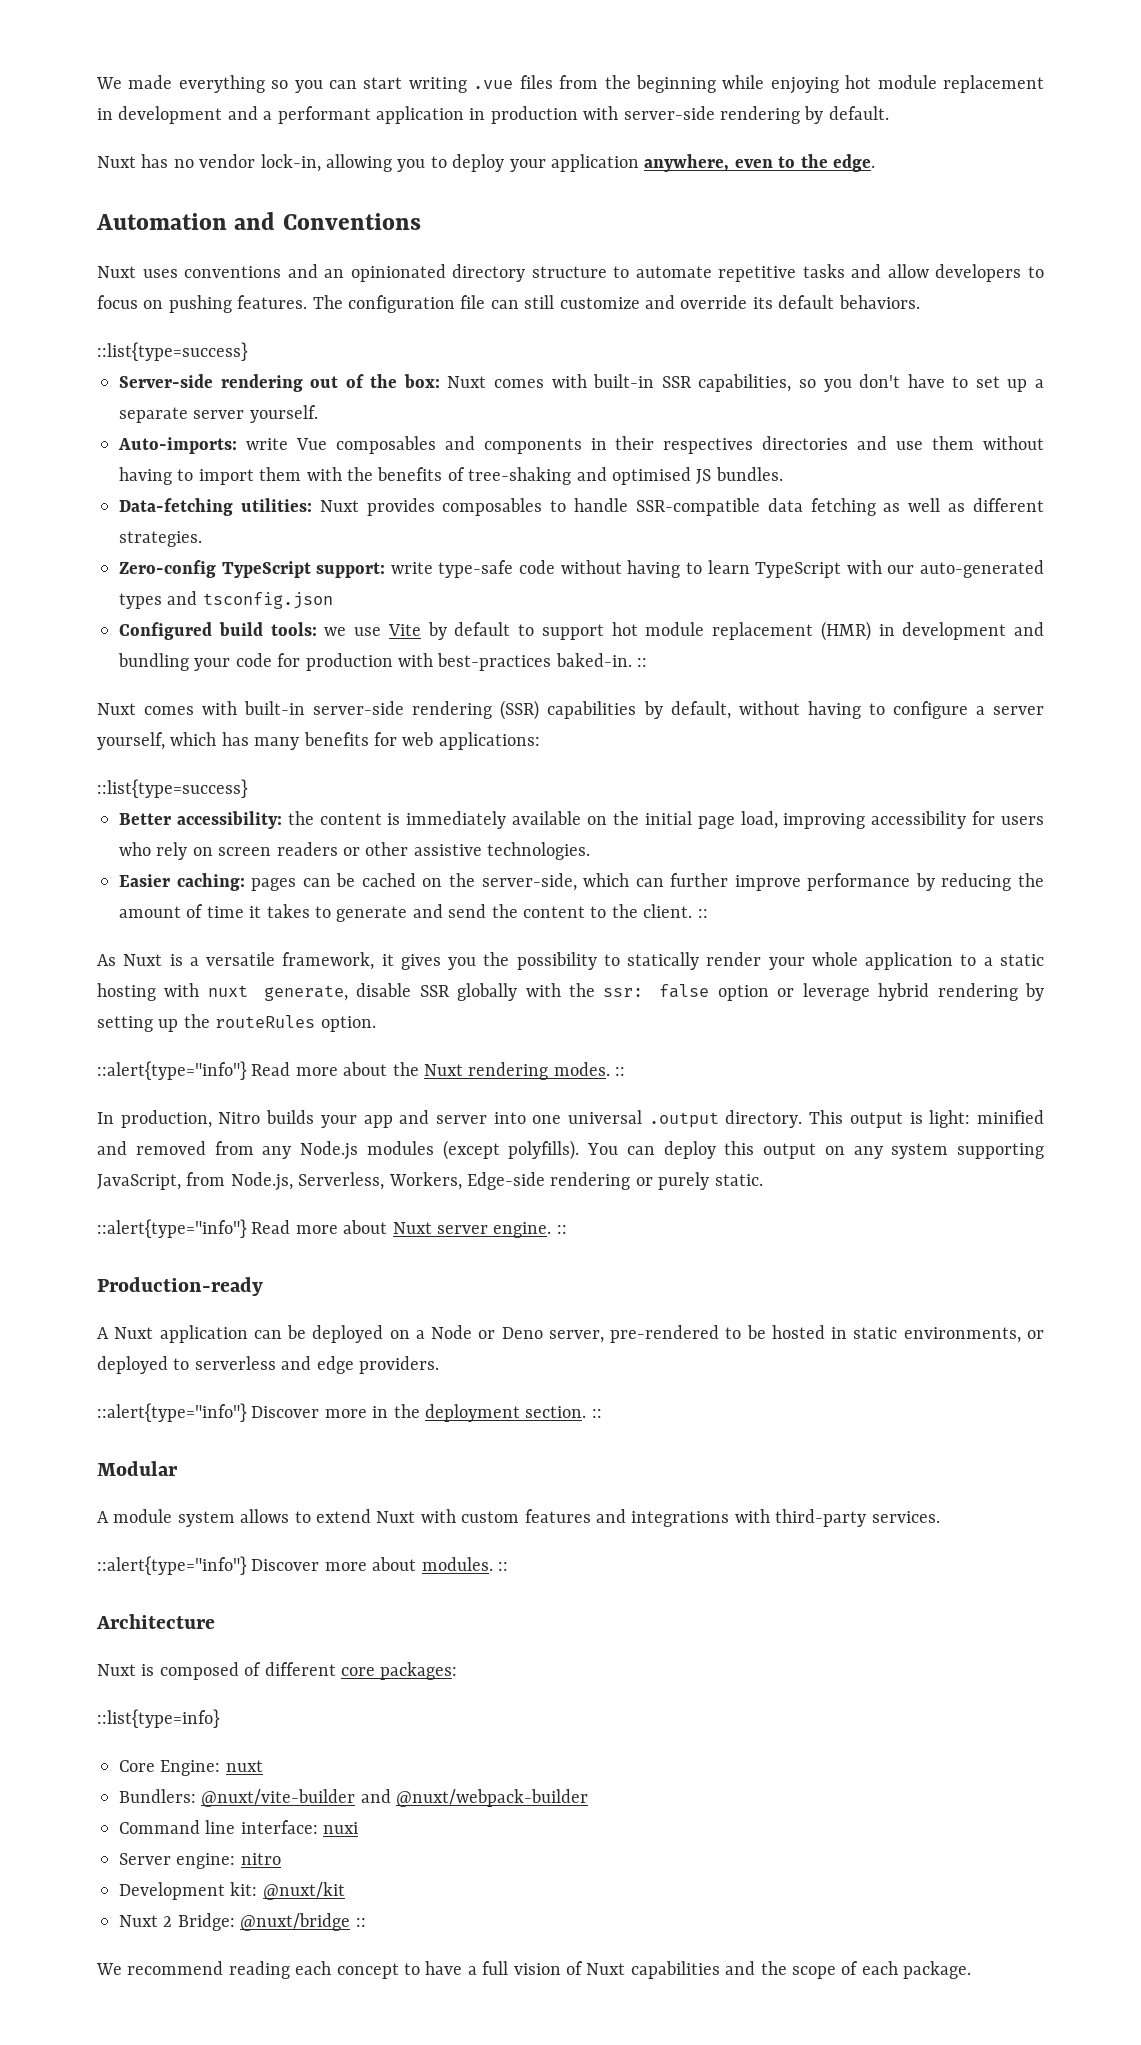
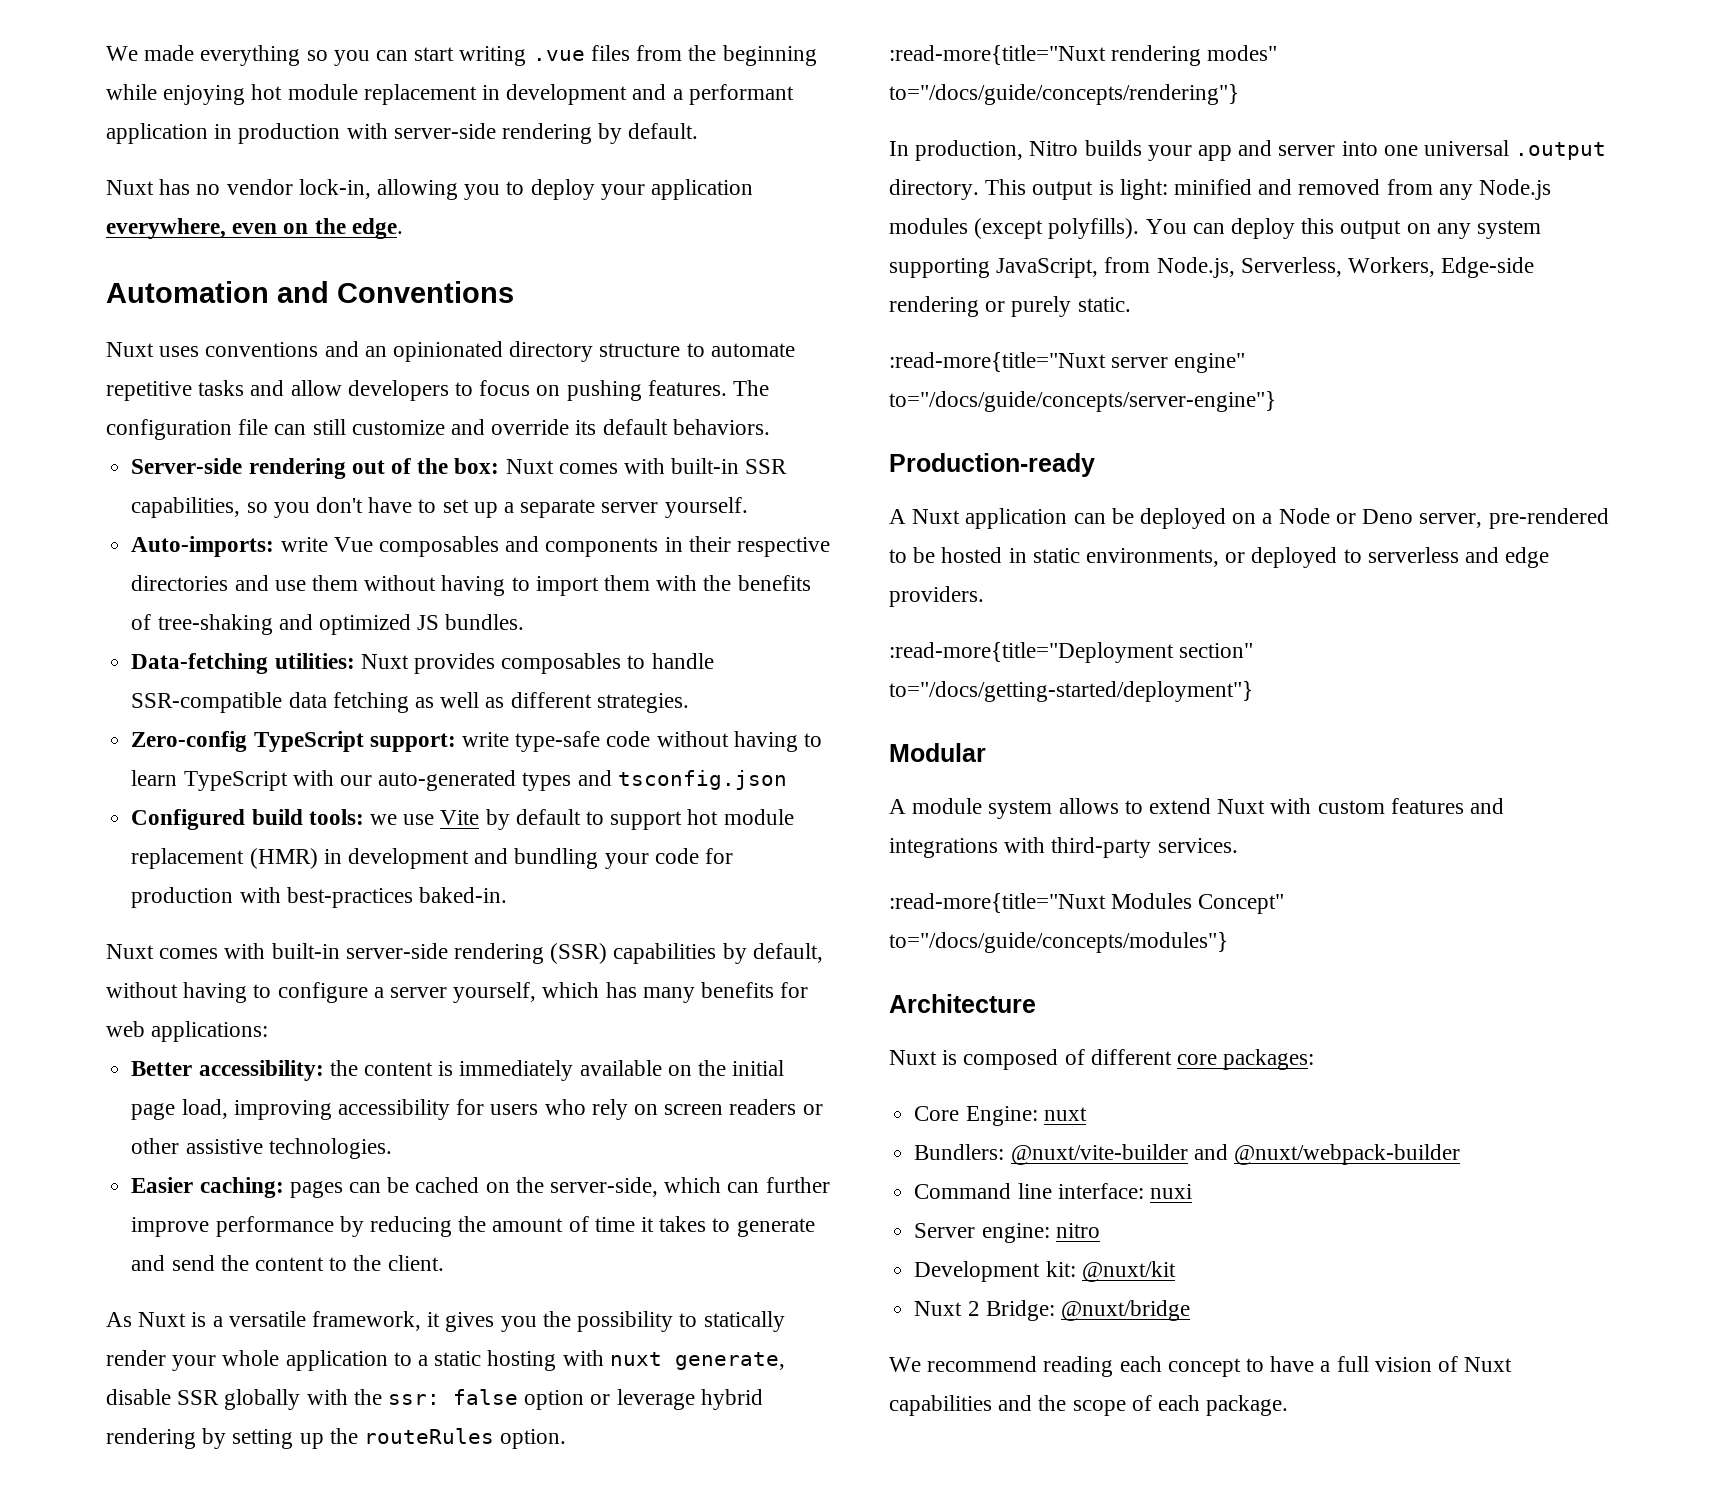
[644,154,796,172] anywhere, even to -> [106,218,309,239] everywhere, even on
[97,342,248,361] // ::list{type=success} -> (770, 427) none
[663,438,754,454] respectives -> [736,537,830,557] respective
[611,467,691,485] optimised -> [318,614,411,635] optimized
[637,658,648,667] :: -> (507, 895) none
[97,779,248,798] // ::list{type=success} -> (269, 1031) none
[697,909,708,918] :: -> (444, 1263) none
[97,1061,626,1080] ::alert{type="info"} Read more about the Nuxt rendering modes. :: -> [889,45,1278,66] [889,84,1239,105] :read-more{title="Nuxt rendering modes" to="/docs/guide/concepts/rendering"}
[97,1219,567,1238] ::alert{type="info"} Read more about Nuxt server engine. :: -> [889,352,1246,373] [889,391,1276,412] :read-more{title="Nuxt server engine" to="/docs/guide/concepts/server-engine"}
[97,1403,602,1422] ::alert{type="info"} Discover more in the deployment section. :: -> [889,642,1254,663] [889,681,1253,702] :read-more{title="Deployment section" to="/docs/getting-started/deployment"}
[97,1556,508,1575] ::alert{type="info"} Discover more about modules. :: -> [889,893,1285,914] [889,932,1228,953] :read-more{title="Nuxt Modules Concept" to="/docs/guide/concepts/modules"}
[97,1709,220,1728] // ::list{type=info} -> (1315, 1059) none
[355,1918,366,1927] :: -> (1190, 1310) none

